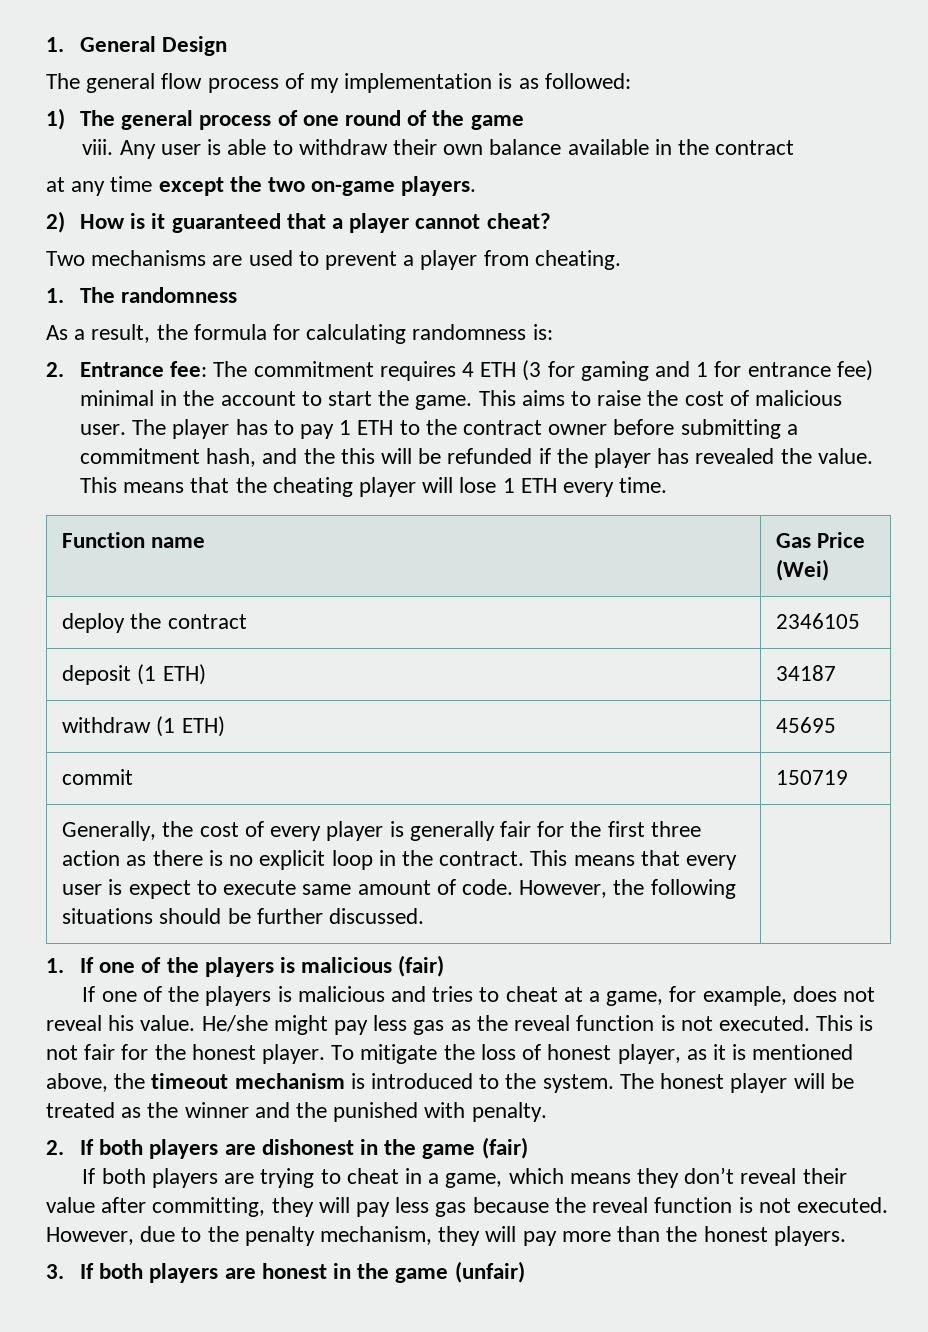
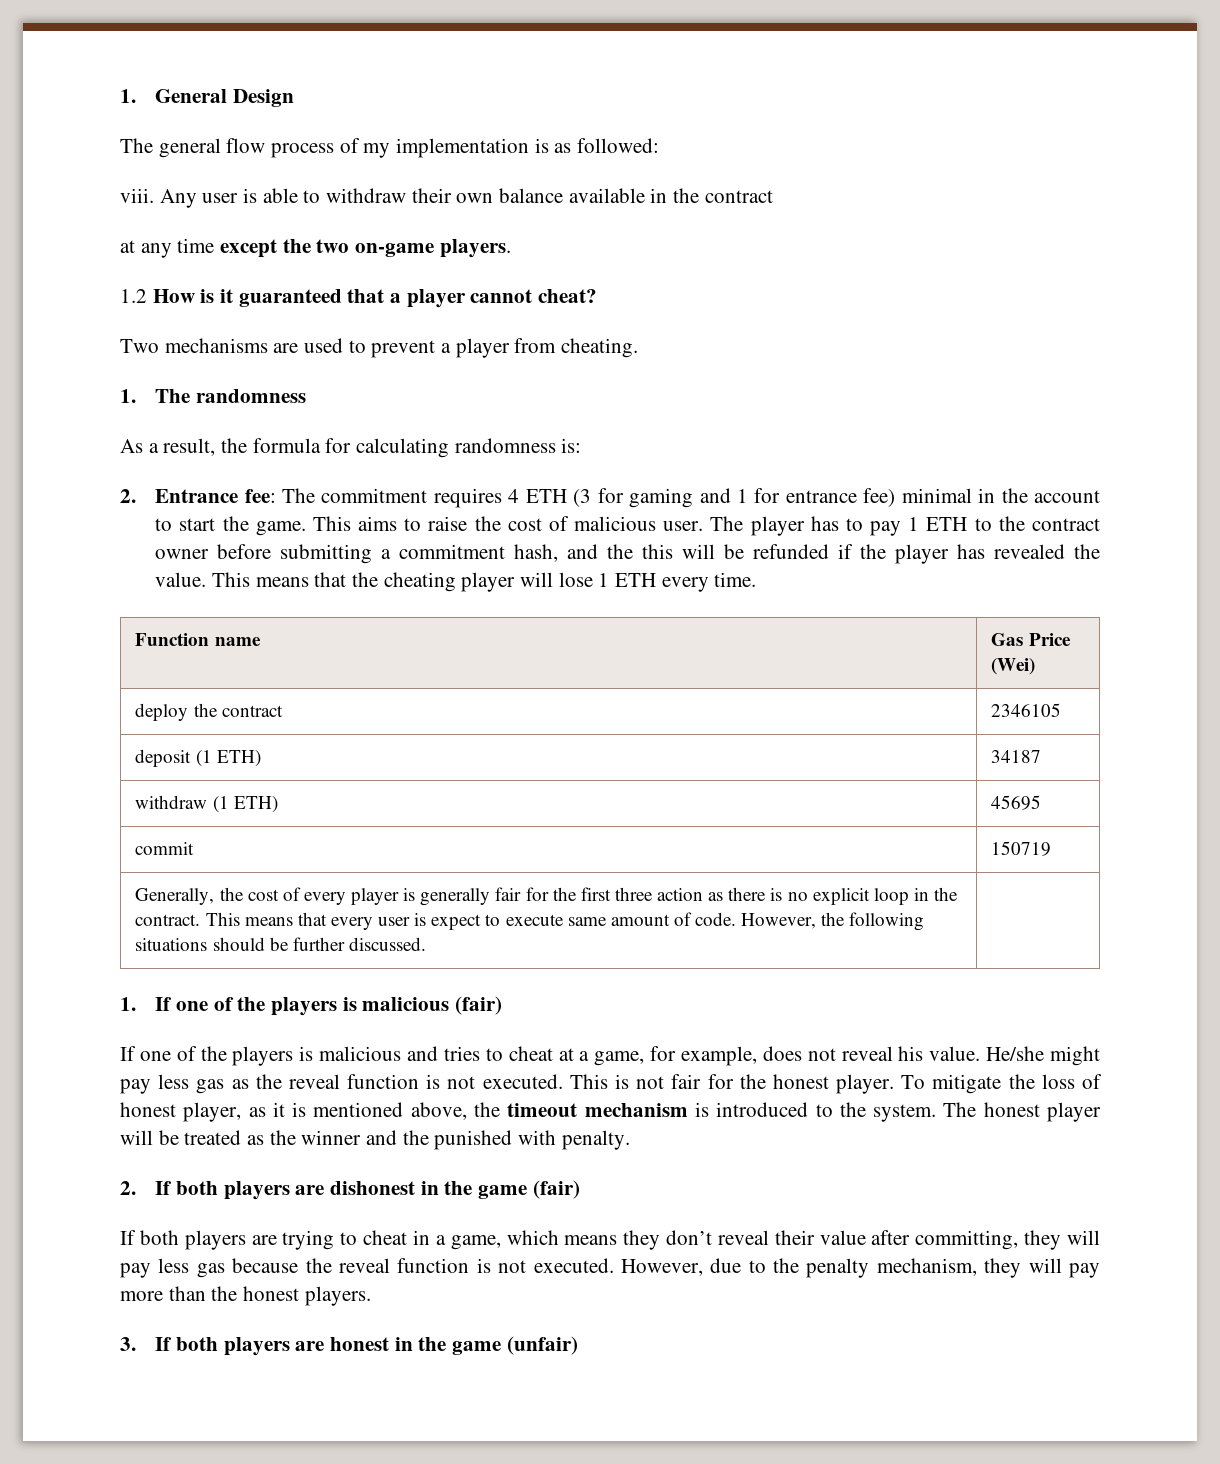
[46,108,524,130] // 1) The general process of one round of the game -> (660, 145) none
[46,211,65,233] 2) -> [120,289,147,303] 1.2

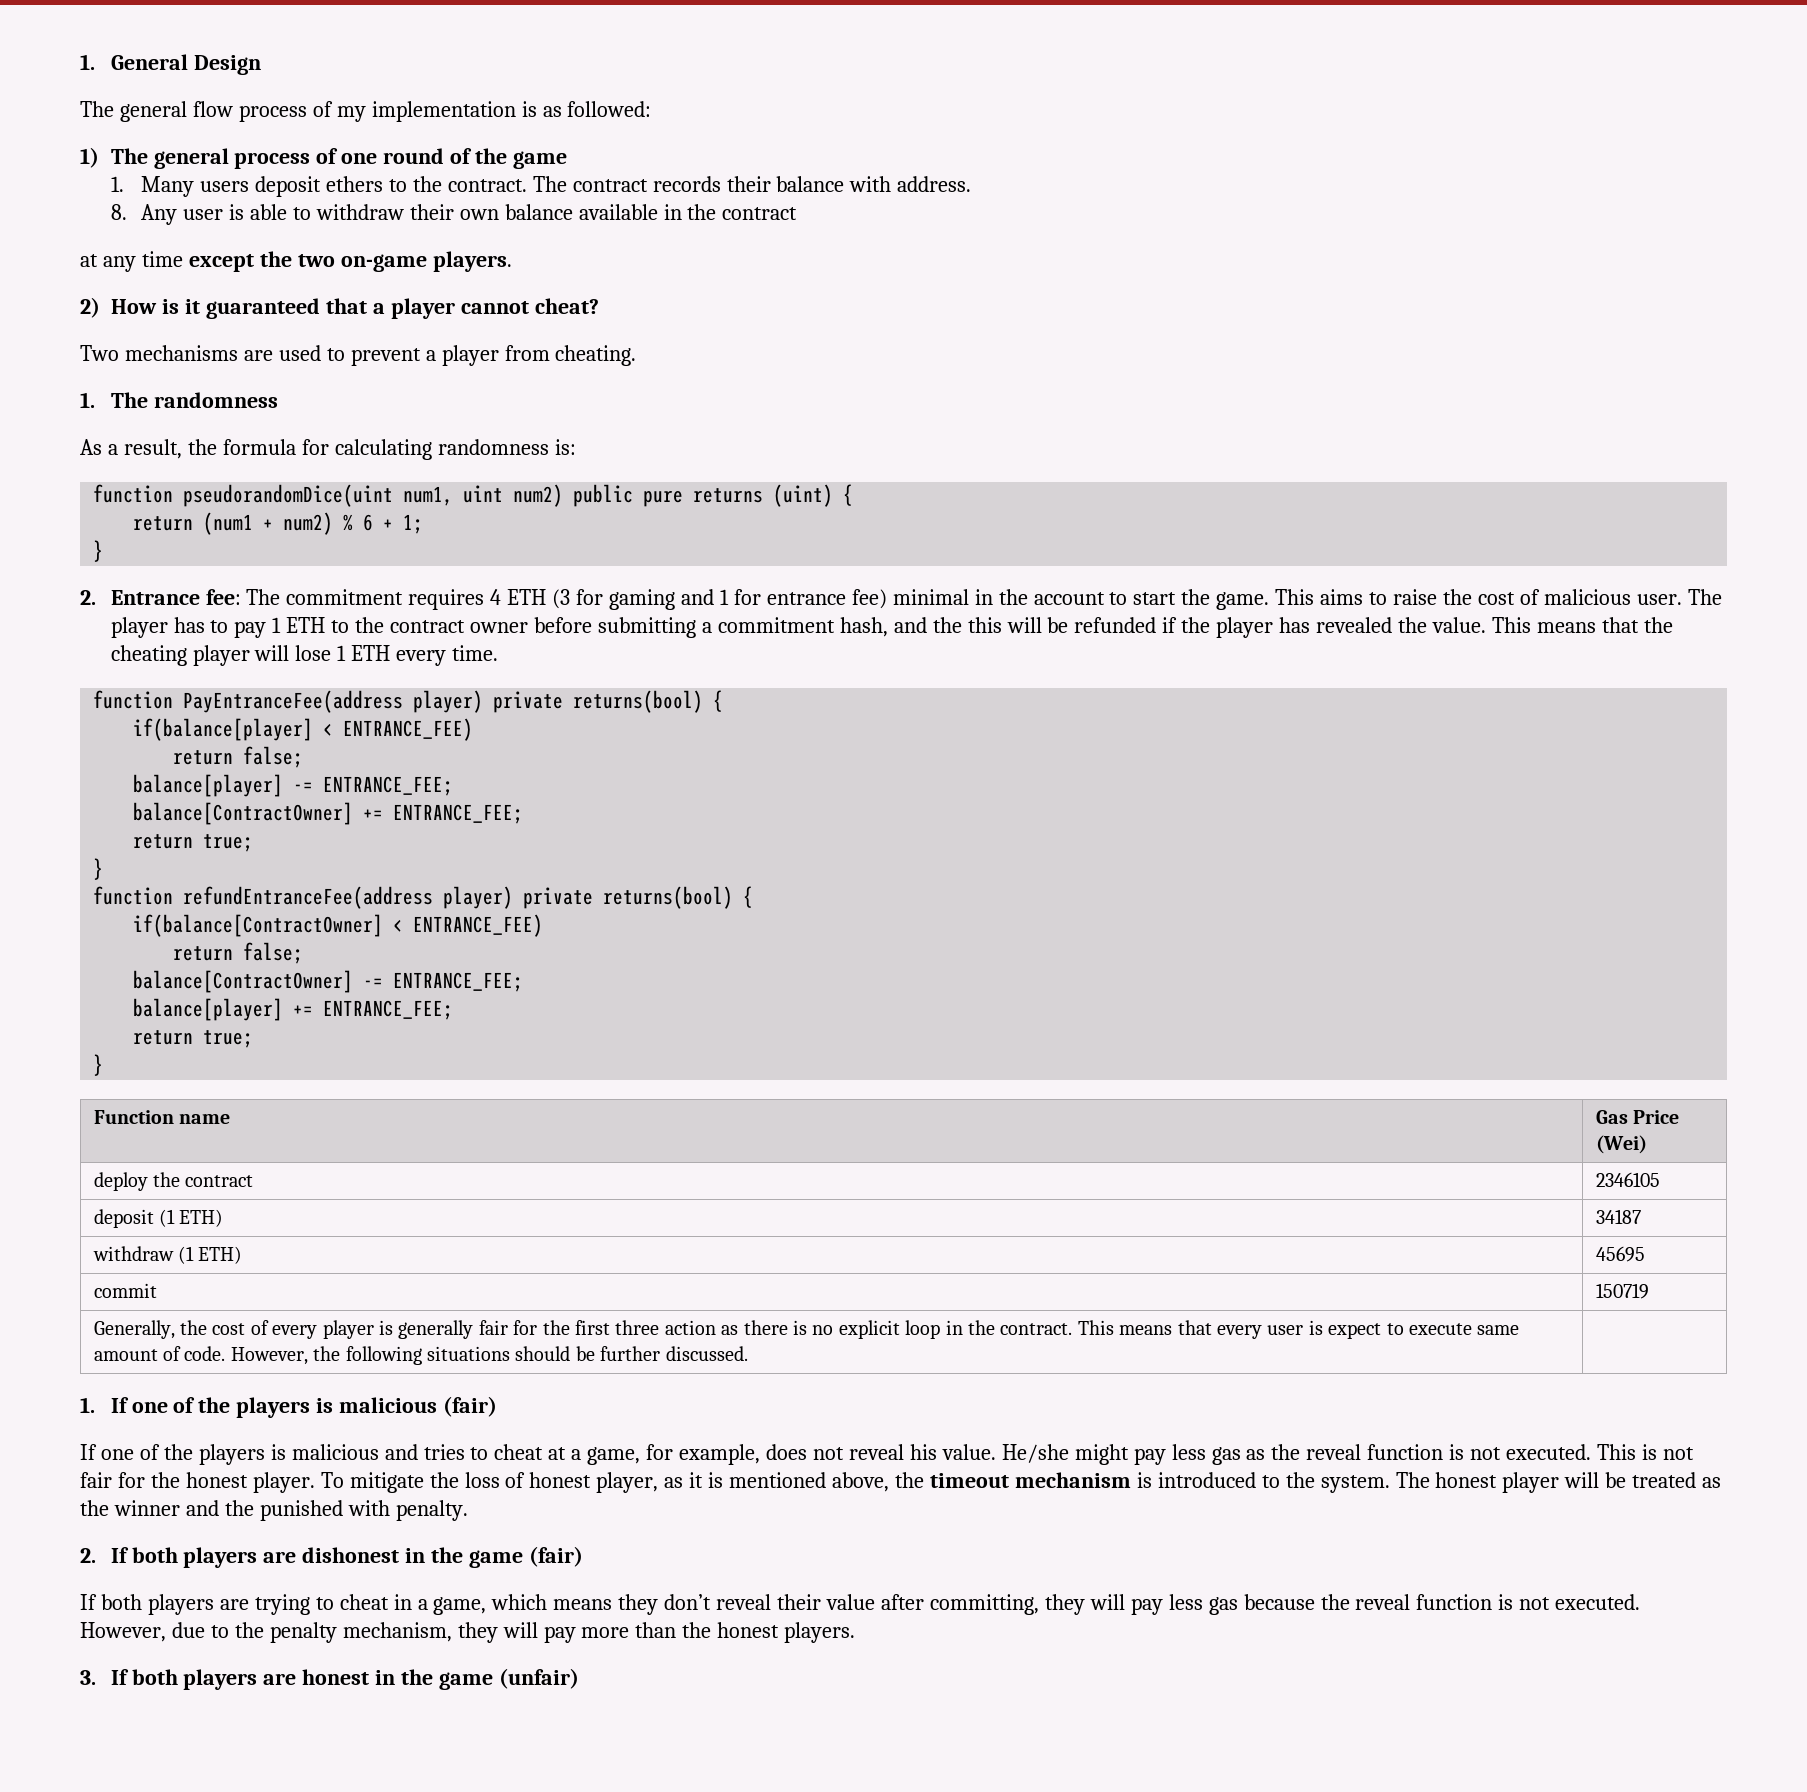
[120,188,154,203] viii. -> [80,147,568,169] [110,176,972,197] [110,204,127,220] 1) The general process of one round of the game // 1. Many users deposit ethers to the contract. The contract records their balance with address. // 8.
[120,289,147,303] 1.2 -> [80,297,100,318] 2)
(582, 445) none -> [93,484,854,507] [133,512,424,535] [93,540,104,562] // function pseudorandomDice(uint num1, uint num2) public pure returns (uint) { // return (num1 + num2) % 6 + 1; // }
(757, 579) none -> [93,690,724,713] [133,718,474,741] [173,746,304,768] [133,774,454,797] [133,802,524,825] [133,834,254,852] [93,858,104,880] [93,886,754,909] [133,914,544,937] [173,942,304,964] [133,970,524,993] [133,998,454,1021] [133,1030,254,1048] [93,1054,104,1076] // function PayEntranceFee(address player) private returns(bool) { // if(balance[player] < ENTRANCE_FEE) // return false; // balance[player] -= ENTRANCE_FEE; // balance[ContractOwner] += ENTRANCE_FEE; // return true; // } // function refundEntranceFee(address player) private returns(bool) { // if(balance[ContractOwner] < ENTRANCE_FEE) // return false; // balance[ContractOwner] -= ENTRANCE_FEE; // balance[player] += ENTRANCE_FEE; // return true; // }

